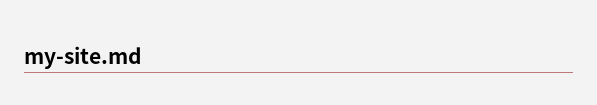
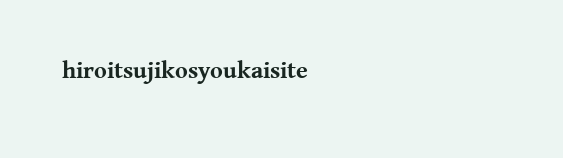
[24,46,142,69] my-site.md -> [62,60,308,84] hiroitsujikosyoukaisite

